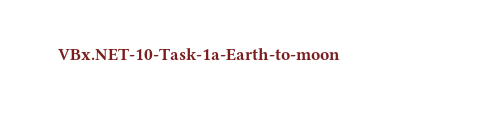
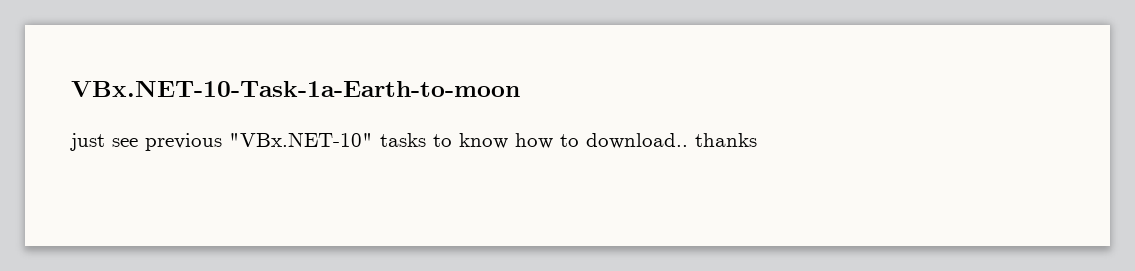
(340, 54) none -> [70,132,757,151] // just see previous "VBx.NET-10" tasks to know how to download.. thanks

